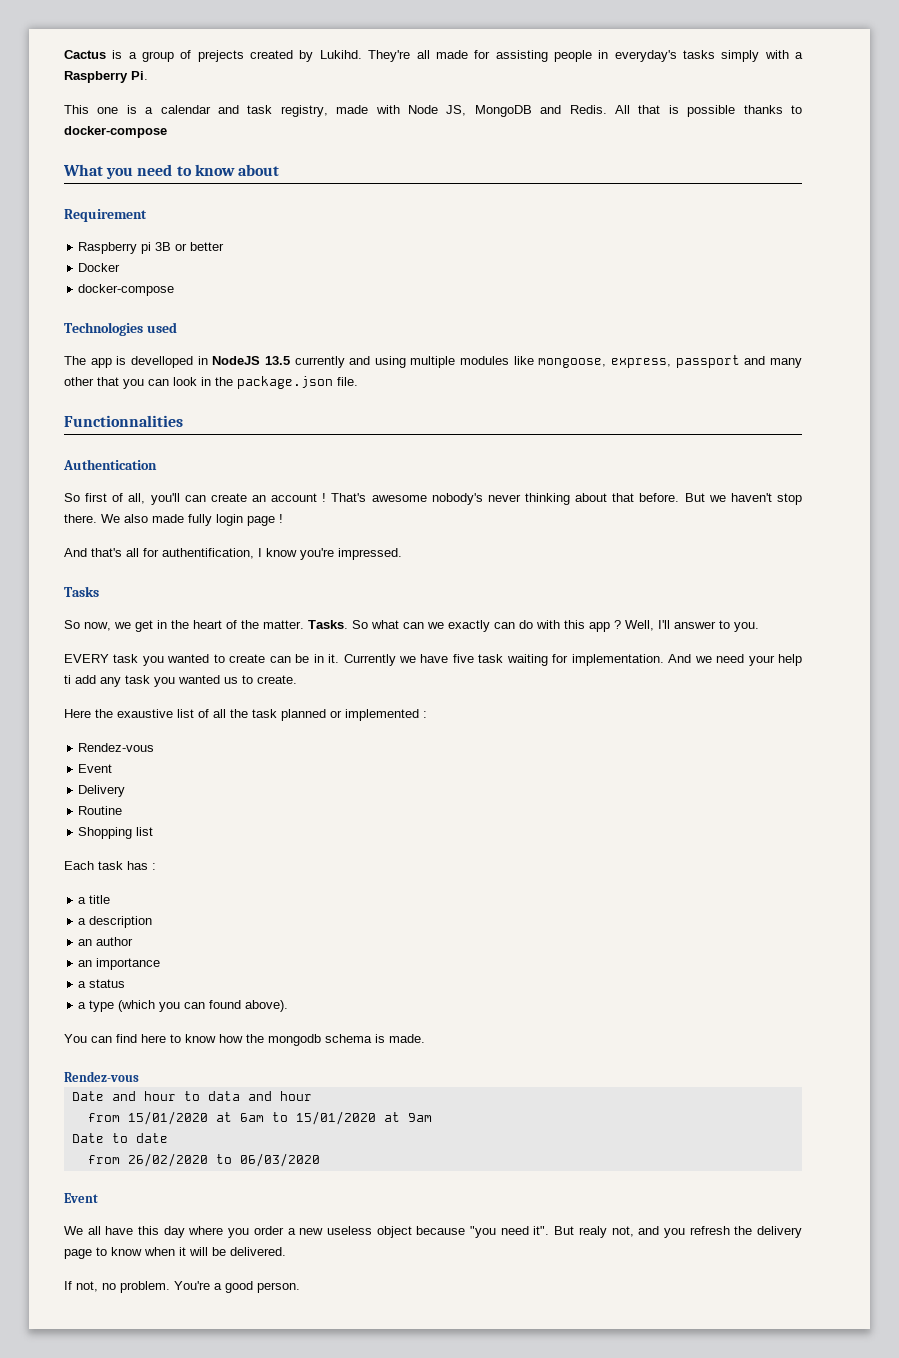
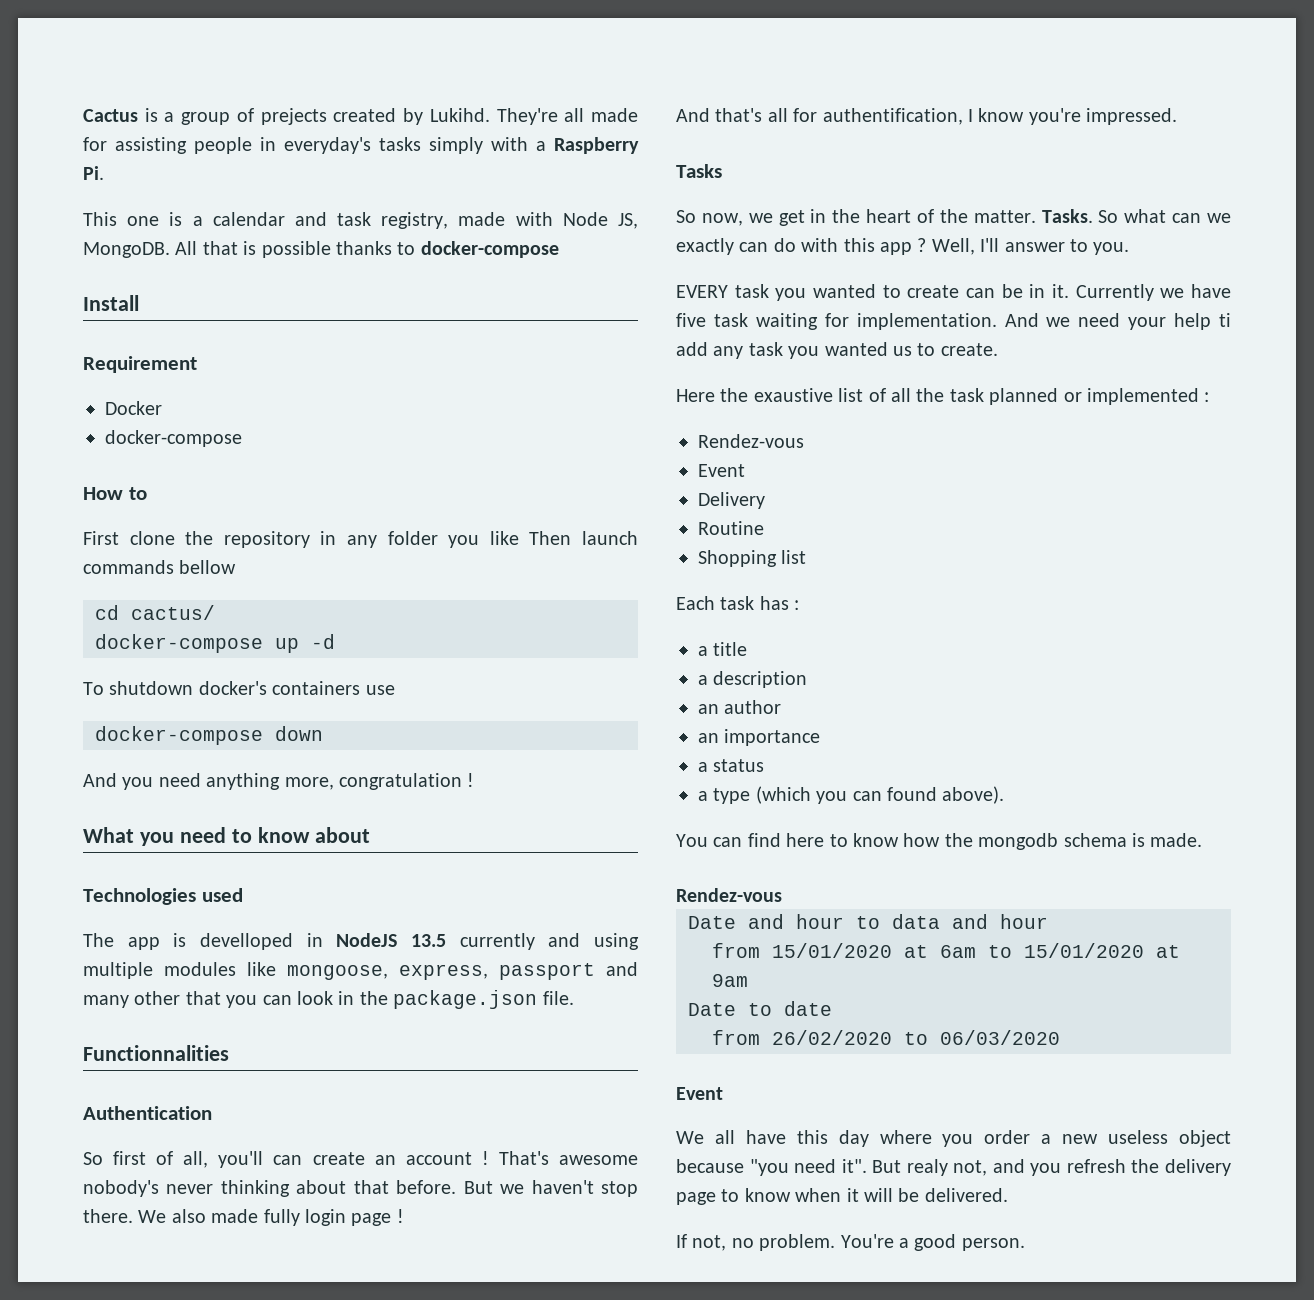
[474,105,607,117] MongoDB and Redis. -> [83,242,170,258] MongoDB.
(167, 132) none -> [83,295,139,311] [83,356,197,373] [105,401,162,415] [105,430,242,447] [83,487,147,500] [83,531,639,548] [83,560,237,574] [95,605,215,620] [95,634,335,653] [83,681,395,695] [95,726,323,745] [83,773,475,790] // Install // Requirement // Docker // docker-compose // How to // First clone the repository in any folder you like Then launch commands bellow // cd cactus/ // docker-compose up -d // To shutdown docker's containers use // docker-compose down // And you need anything more, congratulation !
[64,209,147,222] [78,242,225,254] [78,263,121,272] [78,284,175,296] // Requirement // Raspberry pi 3B or better // Docker // docker-compose -> (370, 835) none

